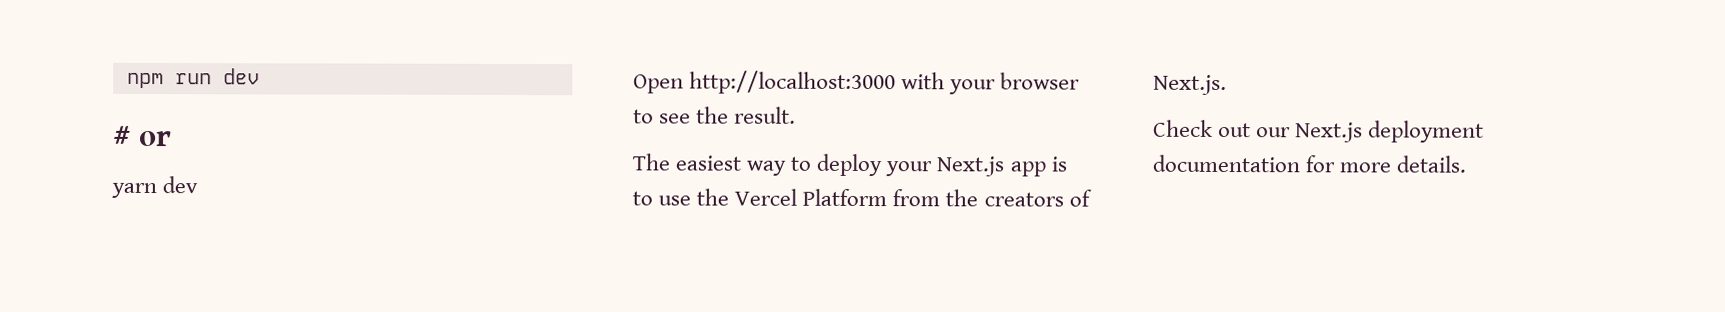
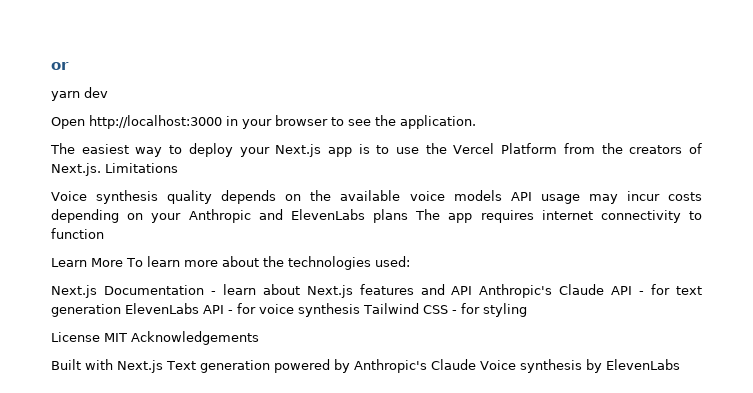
[126,68,260,89] [113,125,131,146] npm run dev // # -> (51, 66) none
[901,72,946,90] with -> [226,116,238,126] in
[734,106,797,124] result. -> [400,115,476,129] application.
[1153,119,1485,143] [1152,154,1468,173] // Check out our Next.js deployment documentation for more details. -> [105,163,178,173] [51,190,702,204] [51,209,702,223] [51,228,104,239] [51,256,410,270] [51,284,703,298] [51,303,527,317] [51,331,259,345] [51,359,680,373] Limitations // Voice synthesis quality depends on the available voice models API usage may incur costs depending on your Anthropic and ElevenLabs plans The app requires internet connectivity to function // Learn More To learn more about the technologies used: // Next.js Documentation - learn about Next.js features and API Anthropic's Claude API - for text generation ElevenLabs API - for voice synthesis Tailwind CSS - for styling // License MIT Acknowledgements // Built with Next.js Text generation powered by Anthropic's Claude Voice synthesis by ElevenLabs

